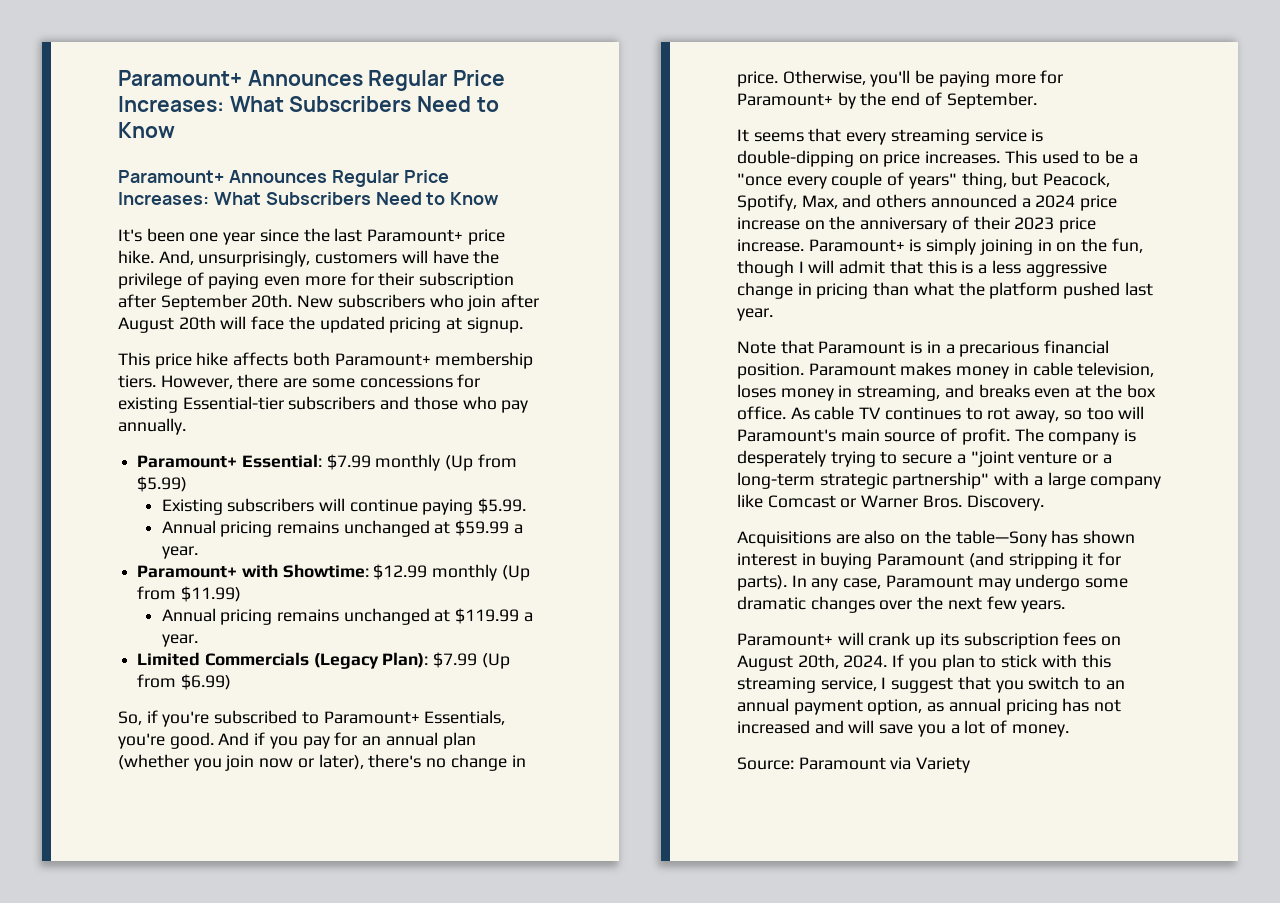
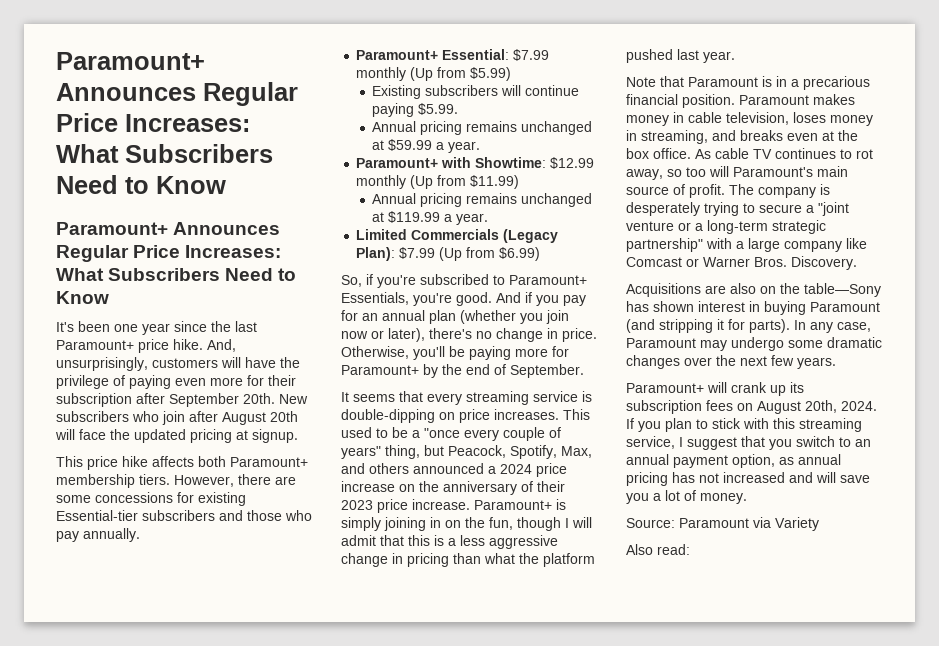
(971, 765) none -> [626,544,690,555] // Also read:

